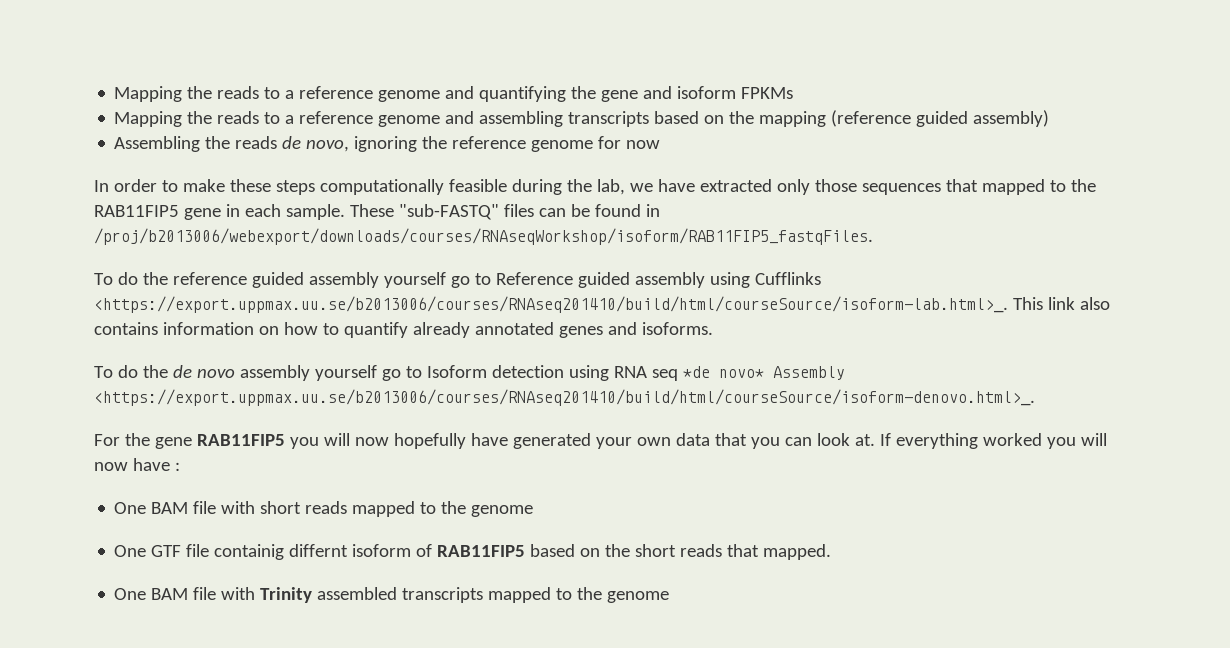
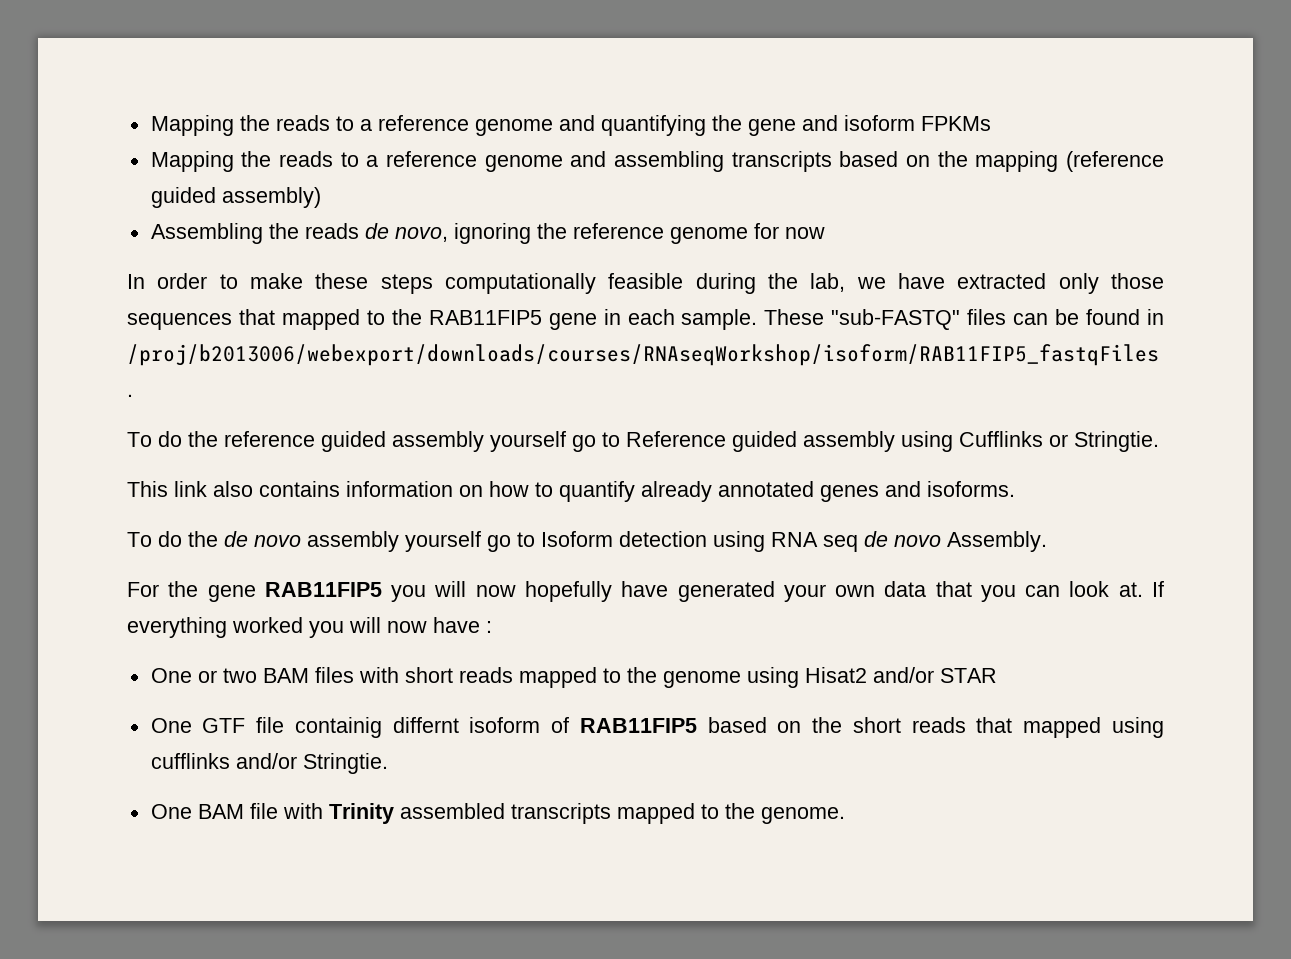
[94,296,1008,313] <https://export.uppmax.uu.se/b2013006/courses/RNAseq201410/build/html/courseSource/isoform-lab.html>_. -> [1049,431,1159,452] or Stringtie. //
[682,366,845,380] [94,389,1035,406] *de novo* Assembly <https://export.uppmax.uu.se/b2013006/courses/RNAseq201410/build/html/courseSource/isoform-denovo.html>_. -> [864,531,1047,552] de novo Assembly.
[151,501,217,514] BAM file -> [197,667,354,683] or two BAM files
(534, 511) none -> [746,667,997,688] using Hisat2 and/or STAR
[763,544,832,560] mapped. -> [1023,717,1164,738] [150,753,388,774] mapped using cufflinks and/or Stringtie.
[607,591,670,603] genome -> [760,807,845,824] genome.

